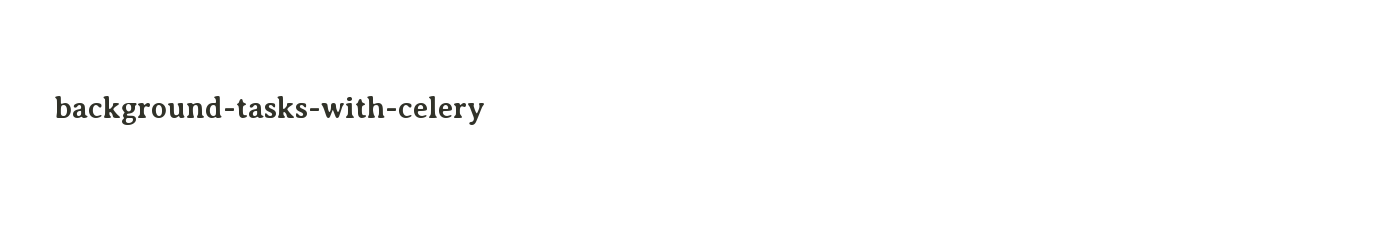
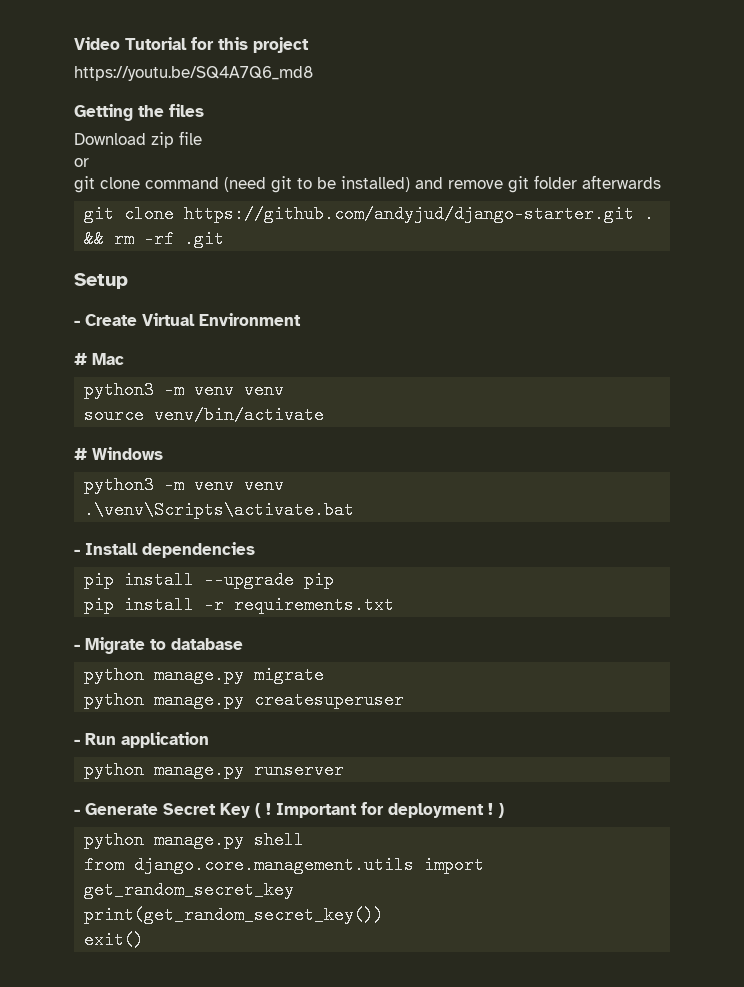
[55,96,485,125] background-tasks-with-celery -> [74,37,309,53] [74,66,313,81] [74,104,204,121] [74,131,202,148] [74,158,89,167] [74,175,661,193] [84,205,655,223] [84,230,225,248] [74,273,128,289] [74,313,301,326] [74,353,124,365] [84,381,285,399] [84,406,325,424] [74,447,163,460] [84,476,285,494] [84,501,355,519] [74,542,255,558] [84,571,335,589] [84,596,395,614] [74,637,243,654] [84,666,325,684] [84,691,405,709] [74,732,209,748] [84,761,345,779] [74,802,504,818] [84,831,305,849] [84,856,485,874] [84,881,295,899] [84,906,385,924] [84,931,145,949] Video Tutorial for this project // https://youtu.be/SQ4A7Q6_md8 // Getting the files // Download zip file // or // git clone command (need git to be installed) and remove git folder afterwards // git clone https://github.com/andyjud/django-starter.git . && rm -rf .git // Setup // - Create Virtual Environment // # Mac // python3 -m venv venv // source venv/bin/activate // # Windows // python3 -m venv venv // .\venv\Scripts\activate.bat // - Install dependencies // pip install --upgrade pip // pip install -r requirements.txt // - Migrate to database // python manage.py migrate // python manage.py createsuperuser // - Run application // python manage.py runserver // - Generate Secret Key ( ! Important for deployment ! ) // python manage.py shell // from django.core.management.utils import get_random_secret_key // print(get_random_secret_key()) // exit()

